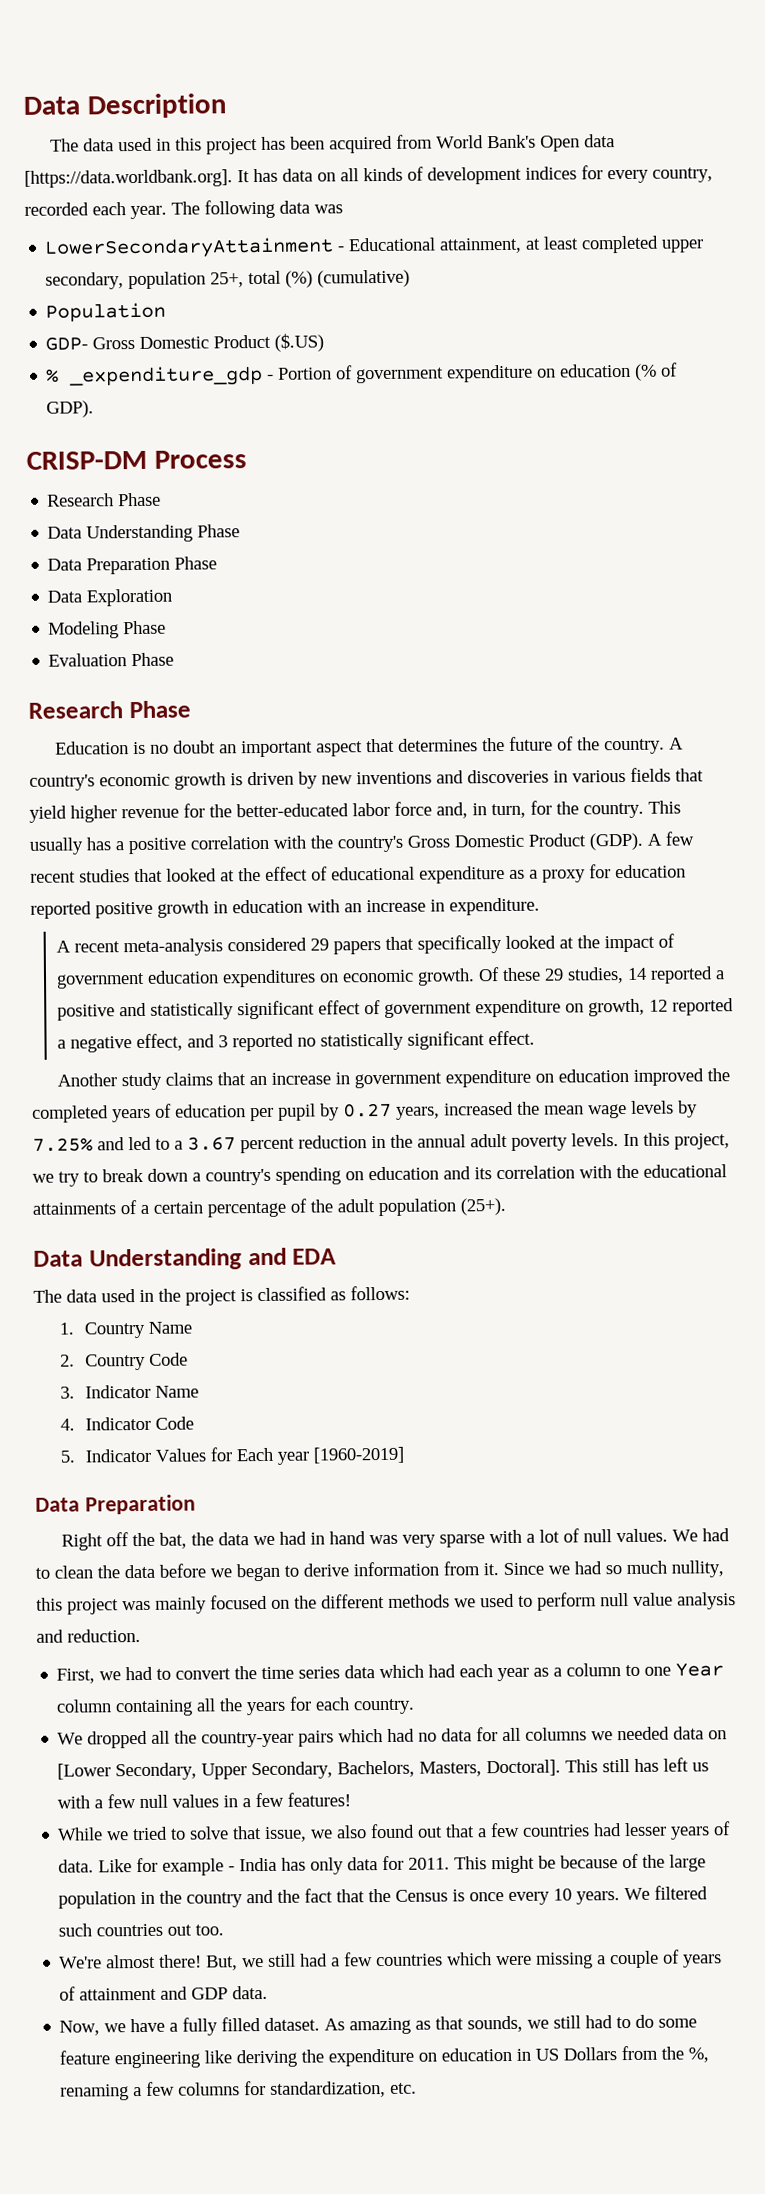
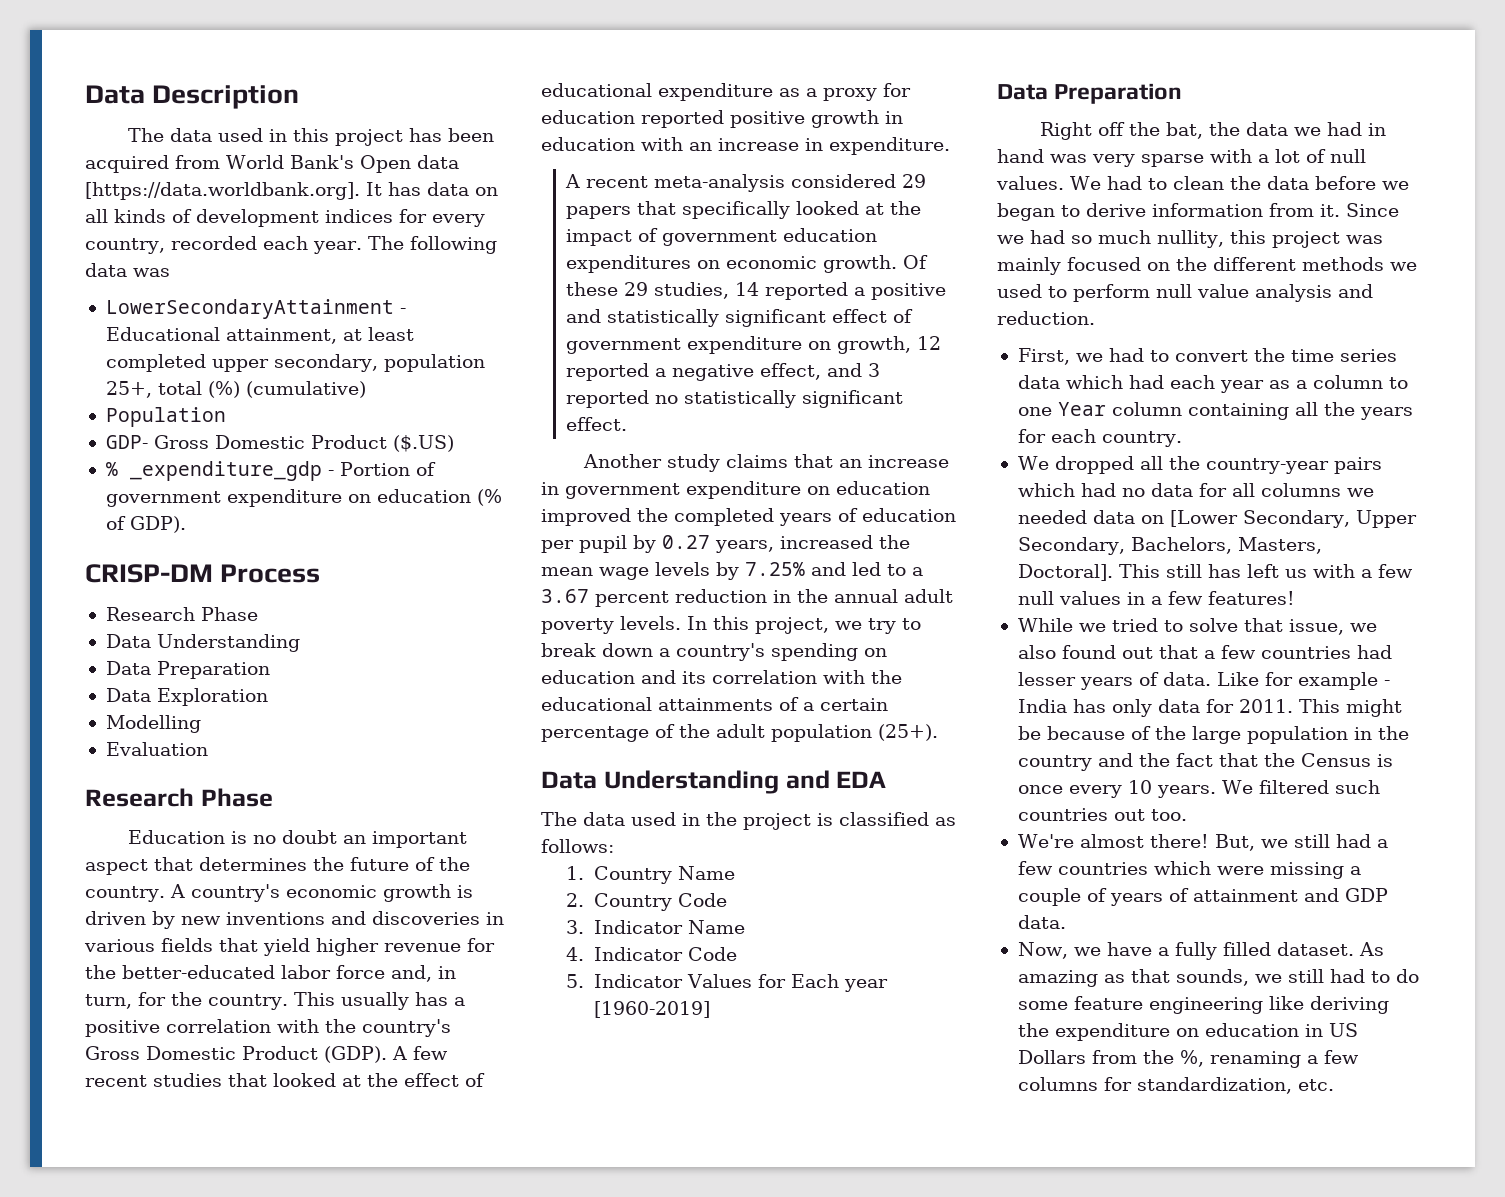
[197,524,241,538] [47,556,218,575] Phase // Data Preparation Phase -> [105,661,270,679] // Data Preparation
[48,620,167,639] Modeling Phase -> [105,715,201,733] Modelling
[131,652,175,667] Phase -> (208, 749) none

